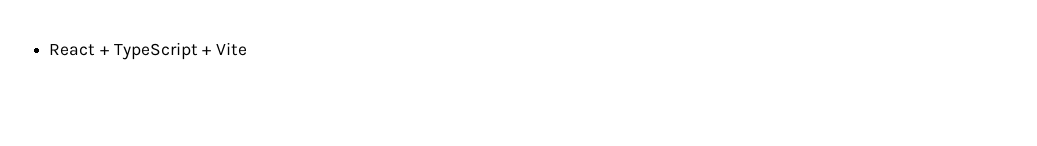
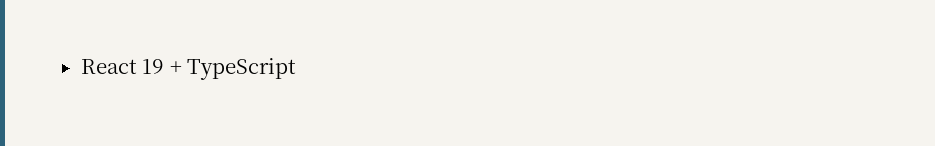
(96, 50) none -> [142,59,165,74] 19
[202,42,248,56] + Vite -> (297, 69) none

